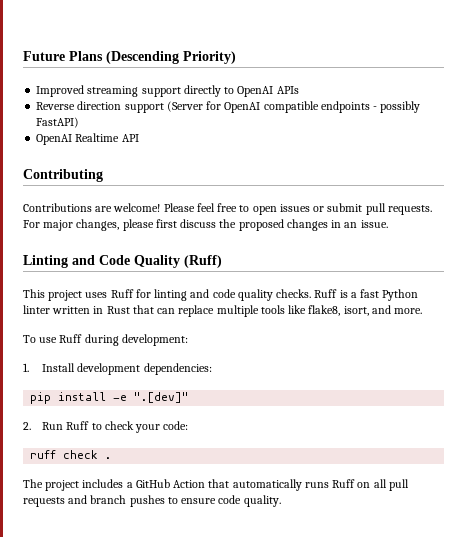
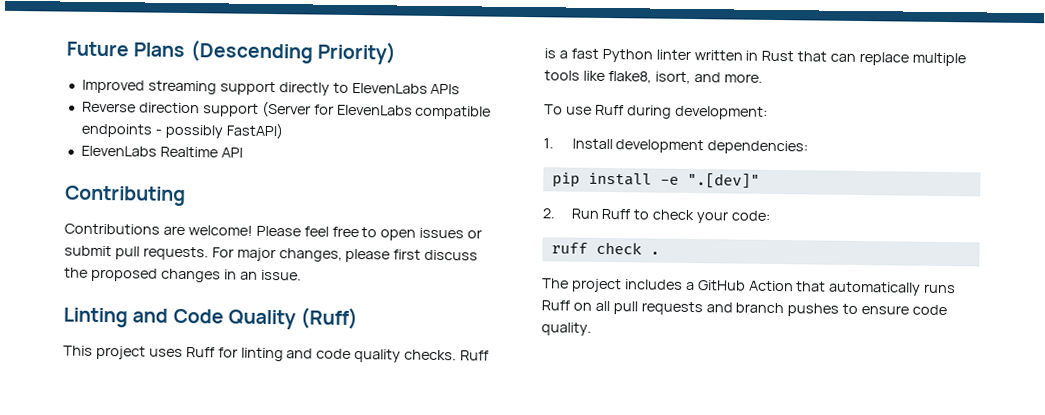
[237,86,274,97] OpenAI -> [351,82,428,94] ElevenLabs
[224,102,261,113] OpenAI -> [336,104,413,116] ElevenLabs
[36,134,73,145] OpenAI -> [80,145,157,157] ElevenLabs

